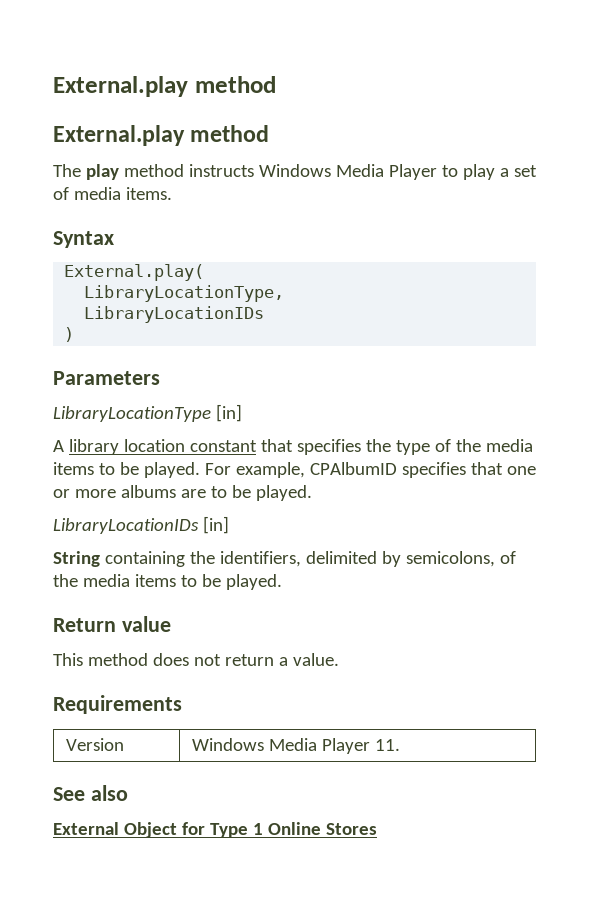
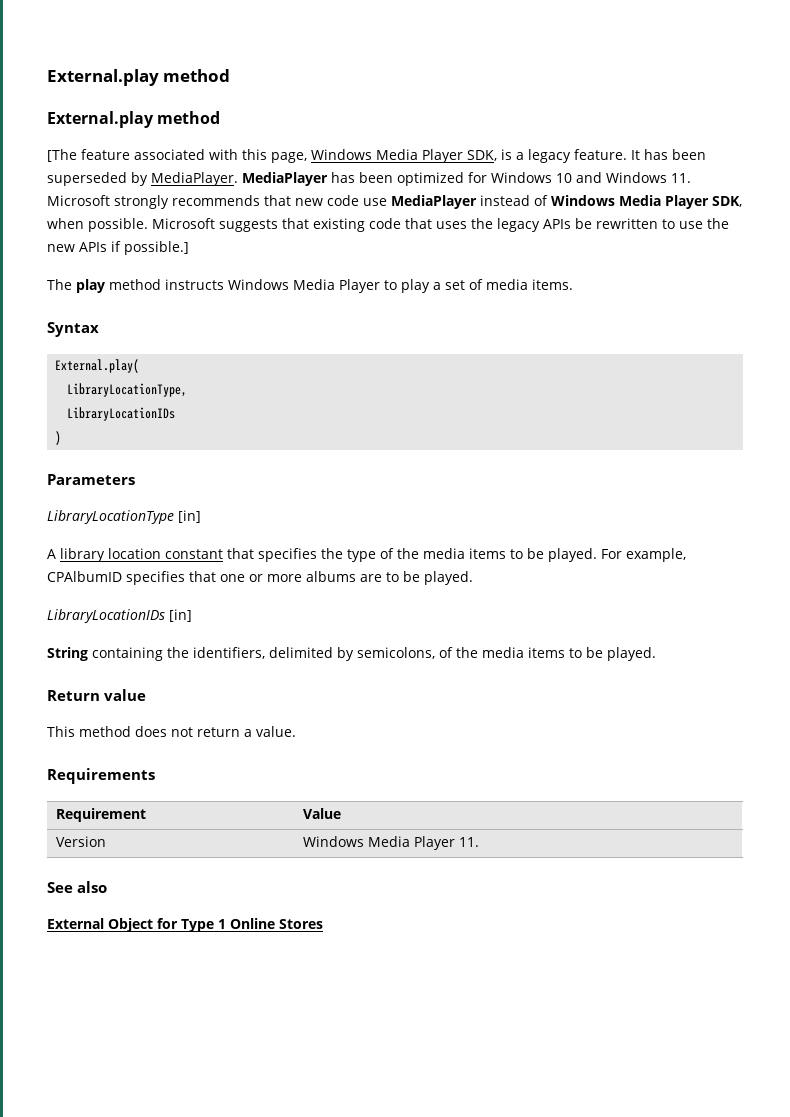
(270, 133) none -> [47,149,706,163] [47,172,691,186] [47,195,742,209] [47,218,729,232] [47,241,189,255] // [The feature associated with this page, Windows Media Player SDK, is a legacy feature. It has been superseded by MediaPlayer. MediaPlayer has been optimized for Windows 10 and Windows 11. Microsoft strongly recommends that new code use MediaPlayer instead of Windows Media Player SDK, when possible. Microsoft suggests that existing code that uses the legacy APIs be rewritten to use the new APIs if possible.]
(182, 704) none -> [56,808,147,822] [303,808,342,819] // Requirement | Value

